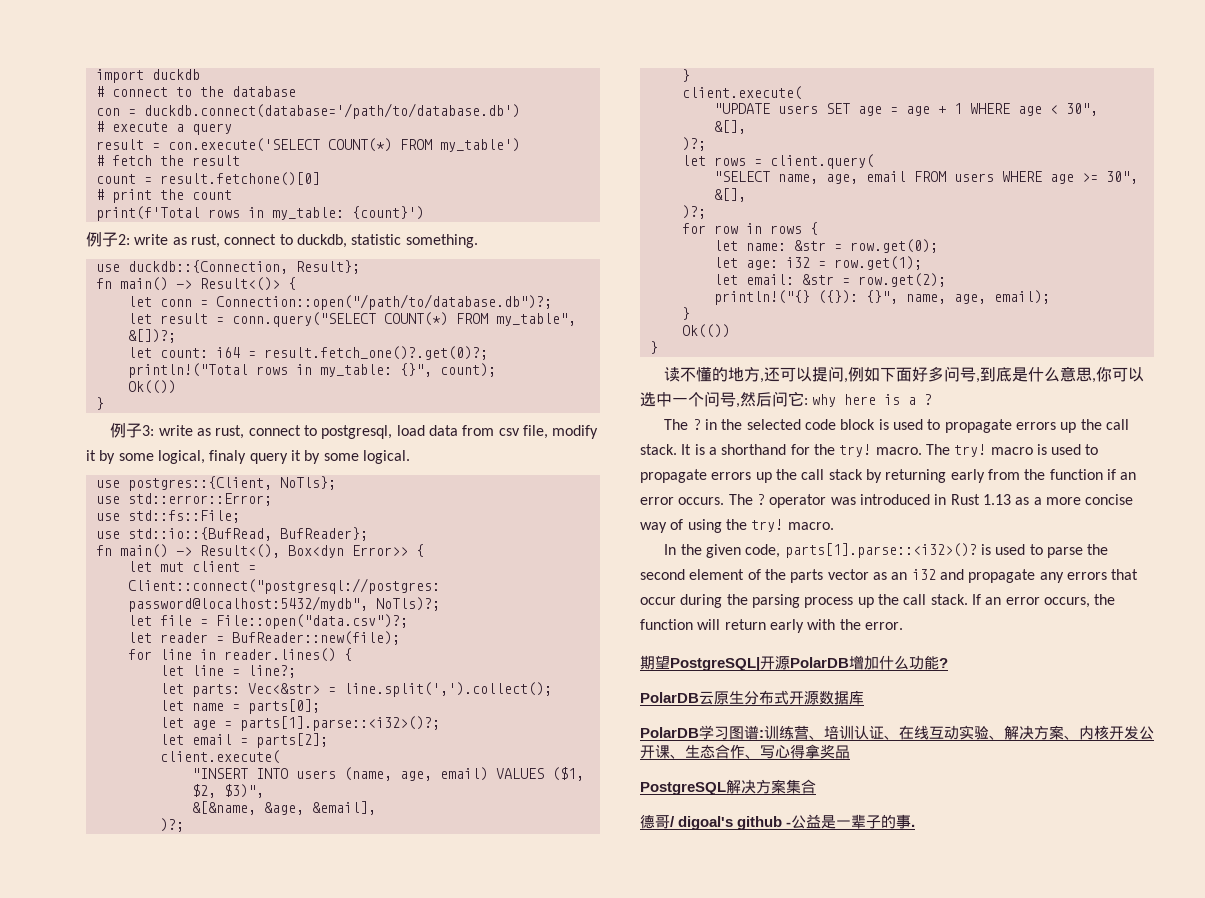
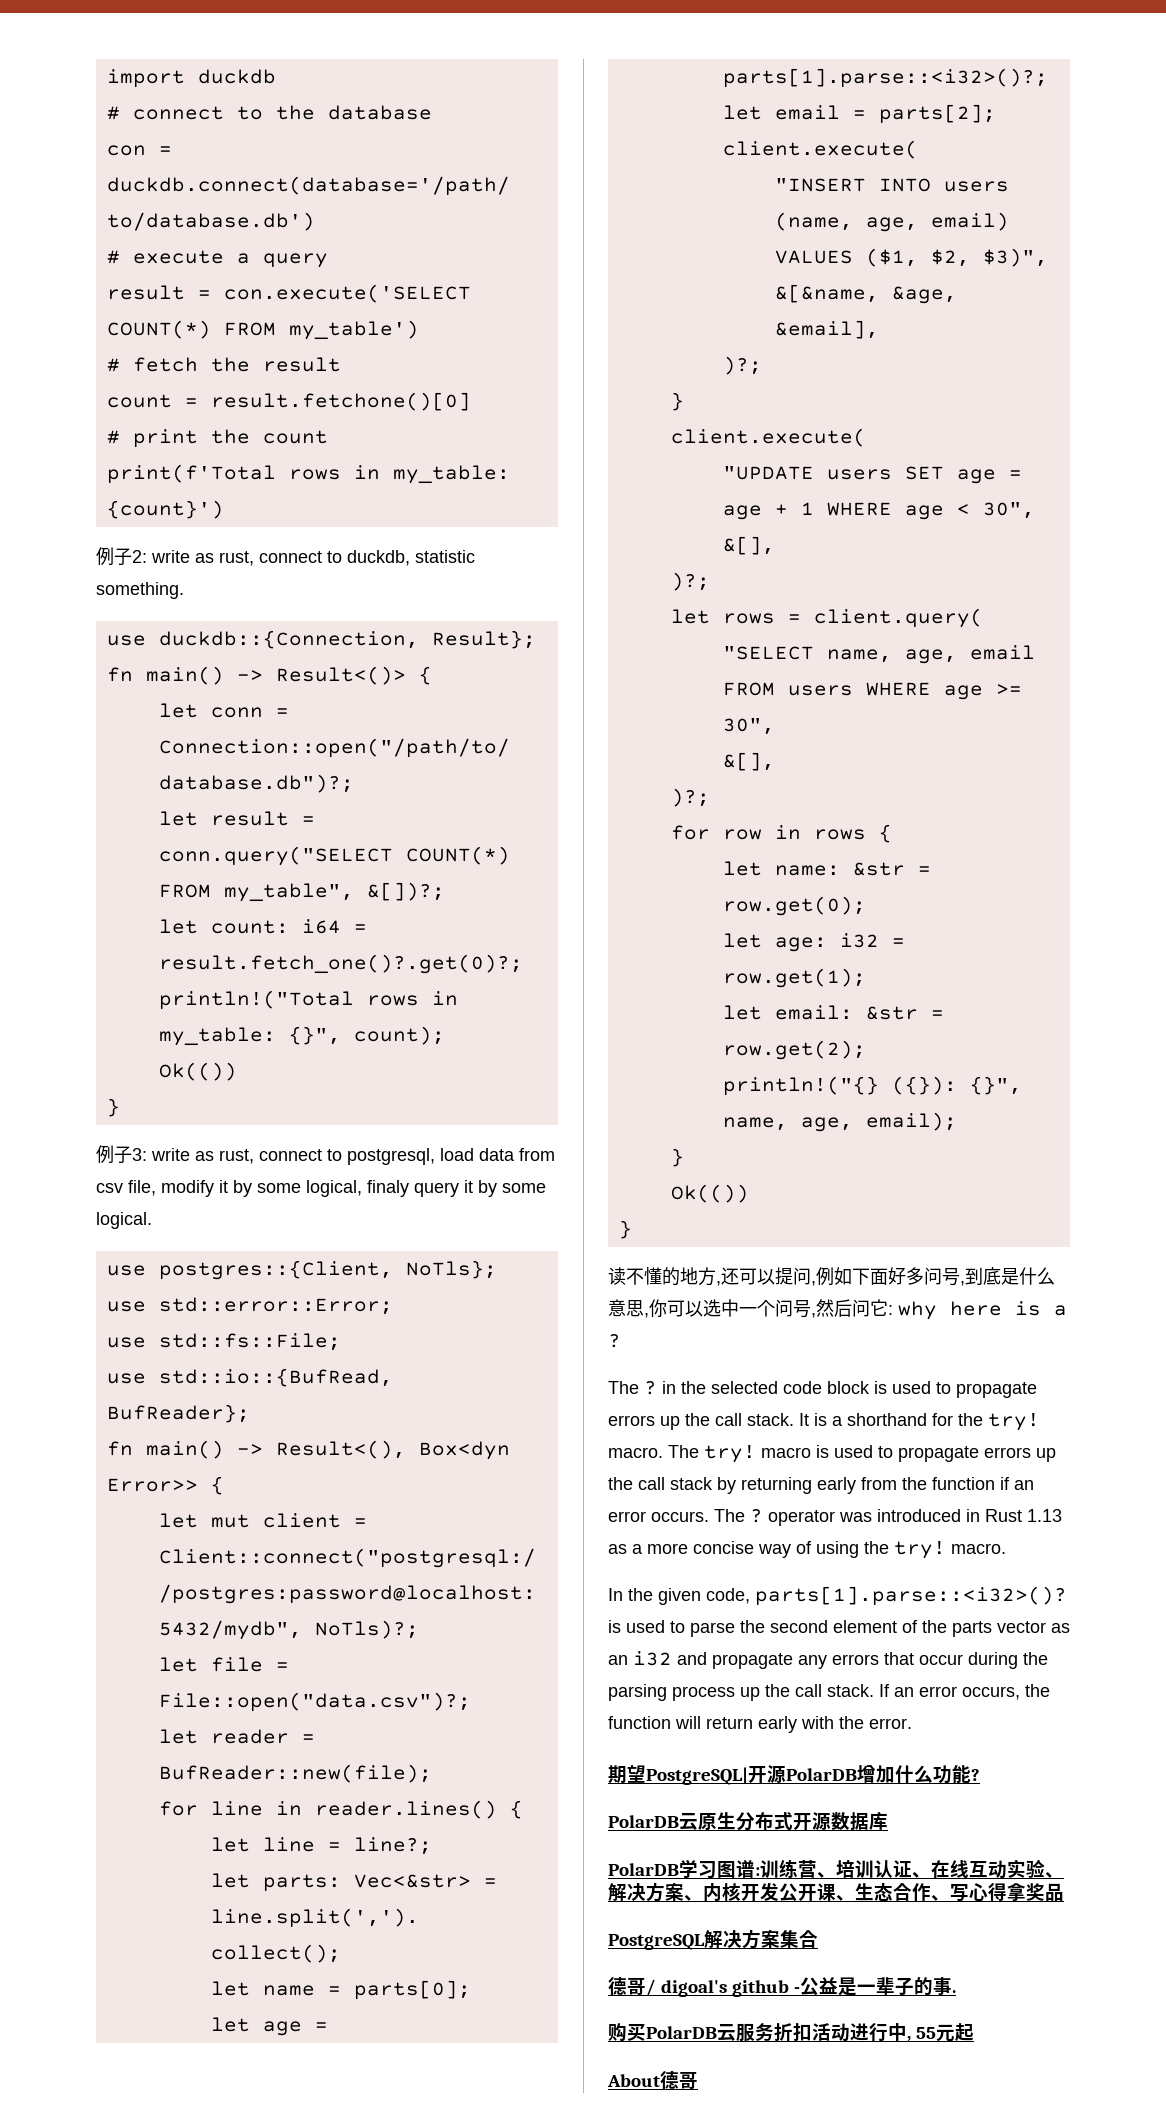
(916, 825) none -> [608,2023,974,2042] [607,2070,698,2089] // 购买PolarDB云服务折扣活动进行中, 55元起 // About德哥

